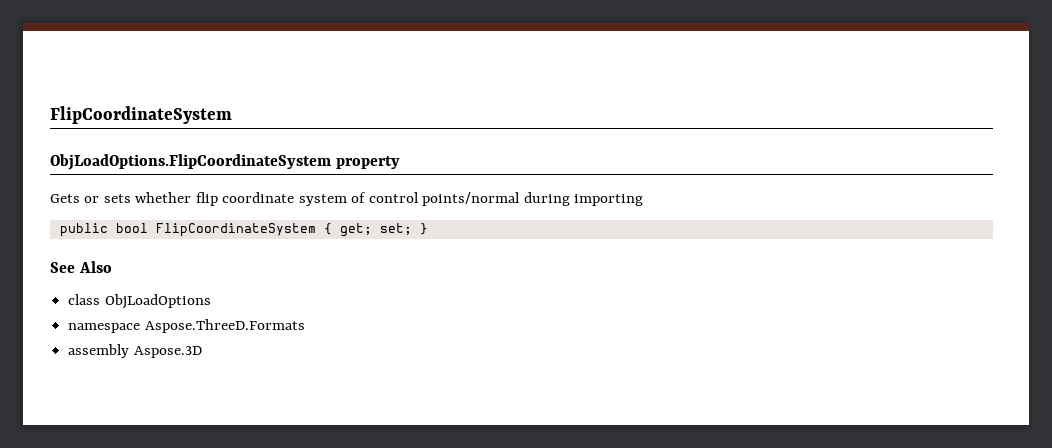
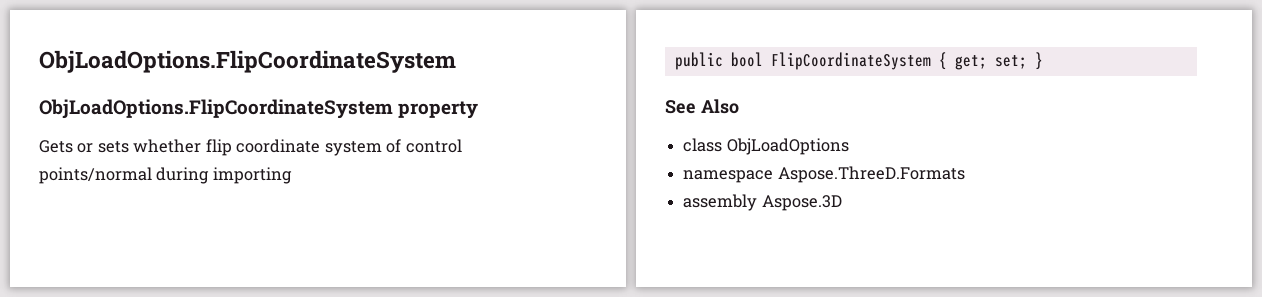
[50,106,232,124] FlipCoordinateSystem -> [39,50,456,73] ObjLoadOptions.FlipCoordinateSystem

